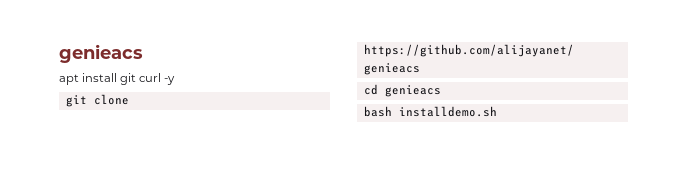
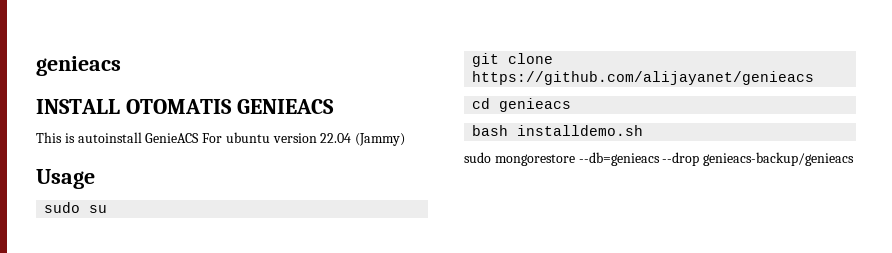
[59,44,143,63] [59,73,176,85] genieacs // apt install git curl -y -> [36,56,121,76] [36,99,334,114] [36,132,406,146] [36,169,95,189] [44,202,108,213] genieacs // INSTALL OTOMATIS GENIEACS // This is autoinstall GenieACS For ubuntu version 22.04 (Jammy) // Usage // sudo su
(497, 111) none -> [464,152,855,166] // sudo mongorestore --db=genieacs --drop genieacs-backup/genieacs

